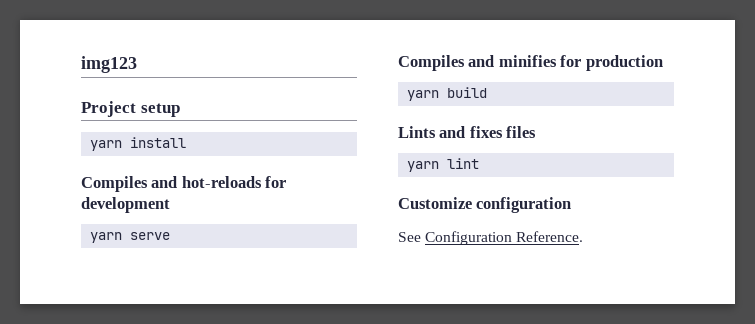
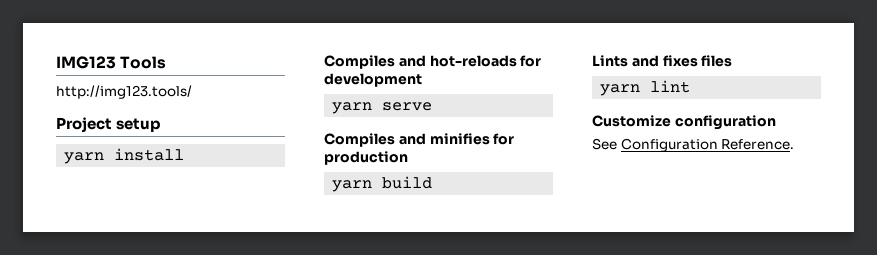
[81,56,137,73] img123 -> [56,56,167,69] [56,85,192,99] IMG123 Tools // http://img123.tools/

